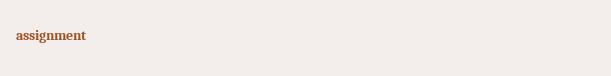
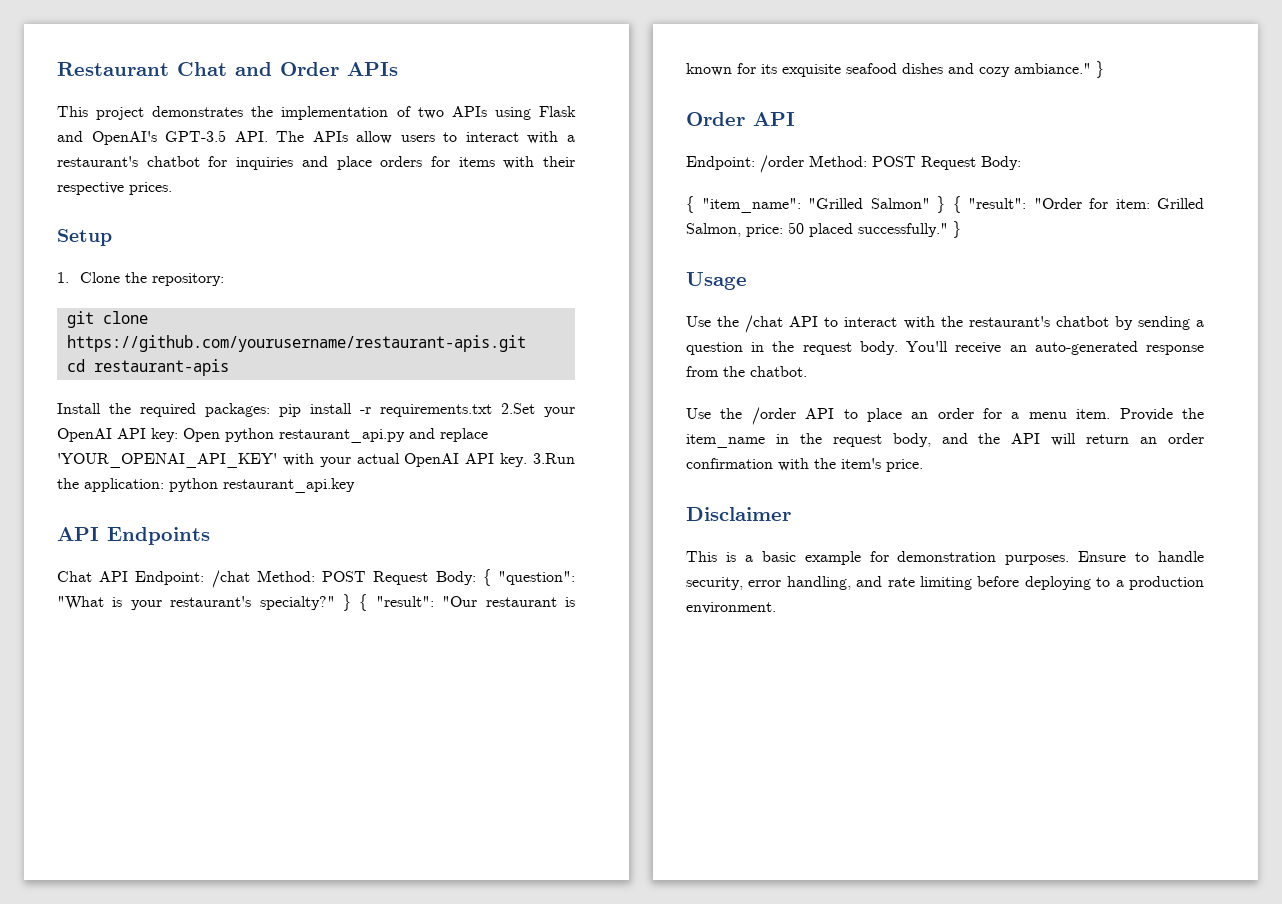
[16,30,87,43] assignment -> [57,62,398,76] [57,106,576,120] [57,130,575,145] [57,156,575,170] [57,182,172,195] [57,229,112,246] [57,272,225,286] [66,311,148,328] [66,335,526,352] [66,359,229,376] [57,403,575,417] [57,428,488,443] [57,453,575,468] [57,478,355,493] [57,527,210,545] [57,569,575,588] [57,594,575,611] [686,61,1104,78] [686,112,795,126] [686,155,1021,173] [686,196,1204,213] [686,221,961,238] [686,272,747,290] [686,315,1204,333] [686,341,1204,355] [686,366,807,377] [686,407,1204,425] [686,433,1204,448] [686,458,923,472] [686,507,791,521] [686,551,1204,565] [686,576,1204,590] [686,602,776,614] Restaurant Chat and Order APIs // This project demonstrates the implementation of two APIs using Flask and OpenAI's GPT-3.5 API. The APIs allow users to interact with a restaurant's chatbot for inquiries and place orders for items with their respective prices. // Setup // 1. Clone the repository: // git clone https://github.com/yourusername/restaurant-apis.git // cd restaurant-apis // Install the required packages: pip install -r requirements.txt 2.Set your OpenAI API key: Open python restaurant_api.py and replace 'YOUR_OPENAI_API_KEY' with your actual OpenAI API key. 3.Run the application: python restaurant_api.key // API Endpoints // Chat API Endpoint: /chat Method: POST Request Body: { "question": "What is your restaurant's specialty?" } { "result": "Our restaurant is known for its exquisite seafood dishes and cozy ambiance." } // Order API // Endpoint: /order Method: POST Request Body: // { "item_name": "Grilled Salmon" } { "result": "Order for item: Grilled Salmon, price: 50 placed successfully." } // Usage // Use the /chat API to interact with the restaurant's chatbot by sending a question in the request body. You'll receive an auto-generated response from the chatbot. // Use the /order API to place an order for a menu item. Provide the item_name in the request body, and the API will return an order confirmation with the item's price. // Disclaimer // This is a basic example for demonstration purposes. Ensure to handle security, error handling, and rate limiting before deploying to a production environment.

